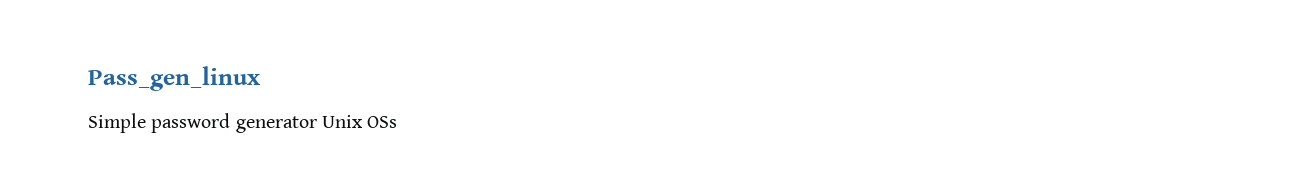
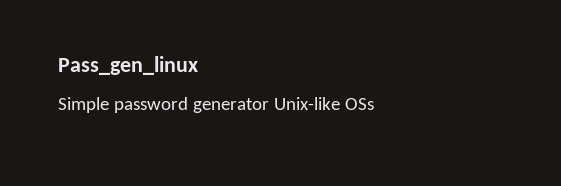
[321,115,363,128] Unix -> [273,97,340,110] Unix-like

